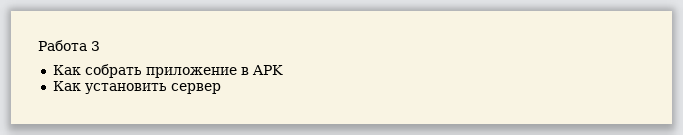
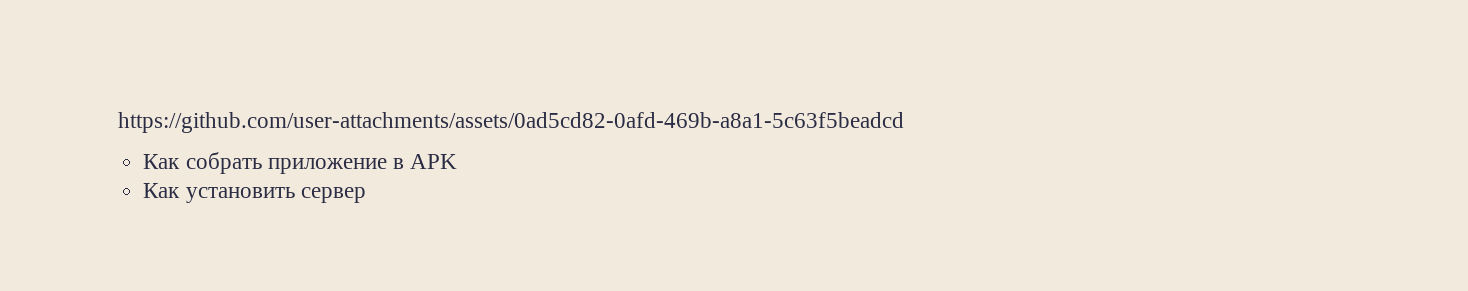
[38,40,100,51] Работа 3 -> [118,112,904,133] https://github.com/user-attachments/assets/0ad5cd82-0afd-469b-a8a1-5c63f5beadcd

